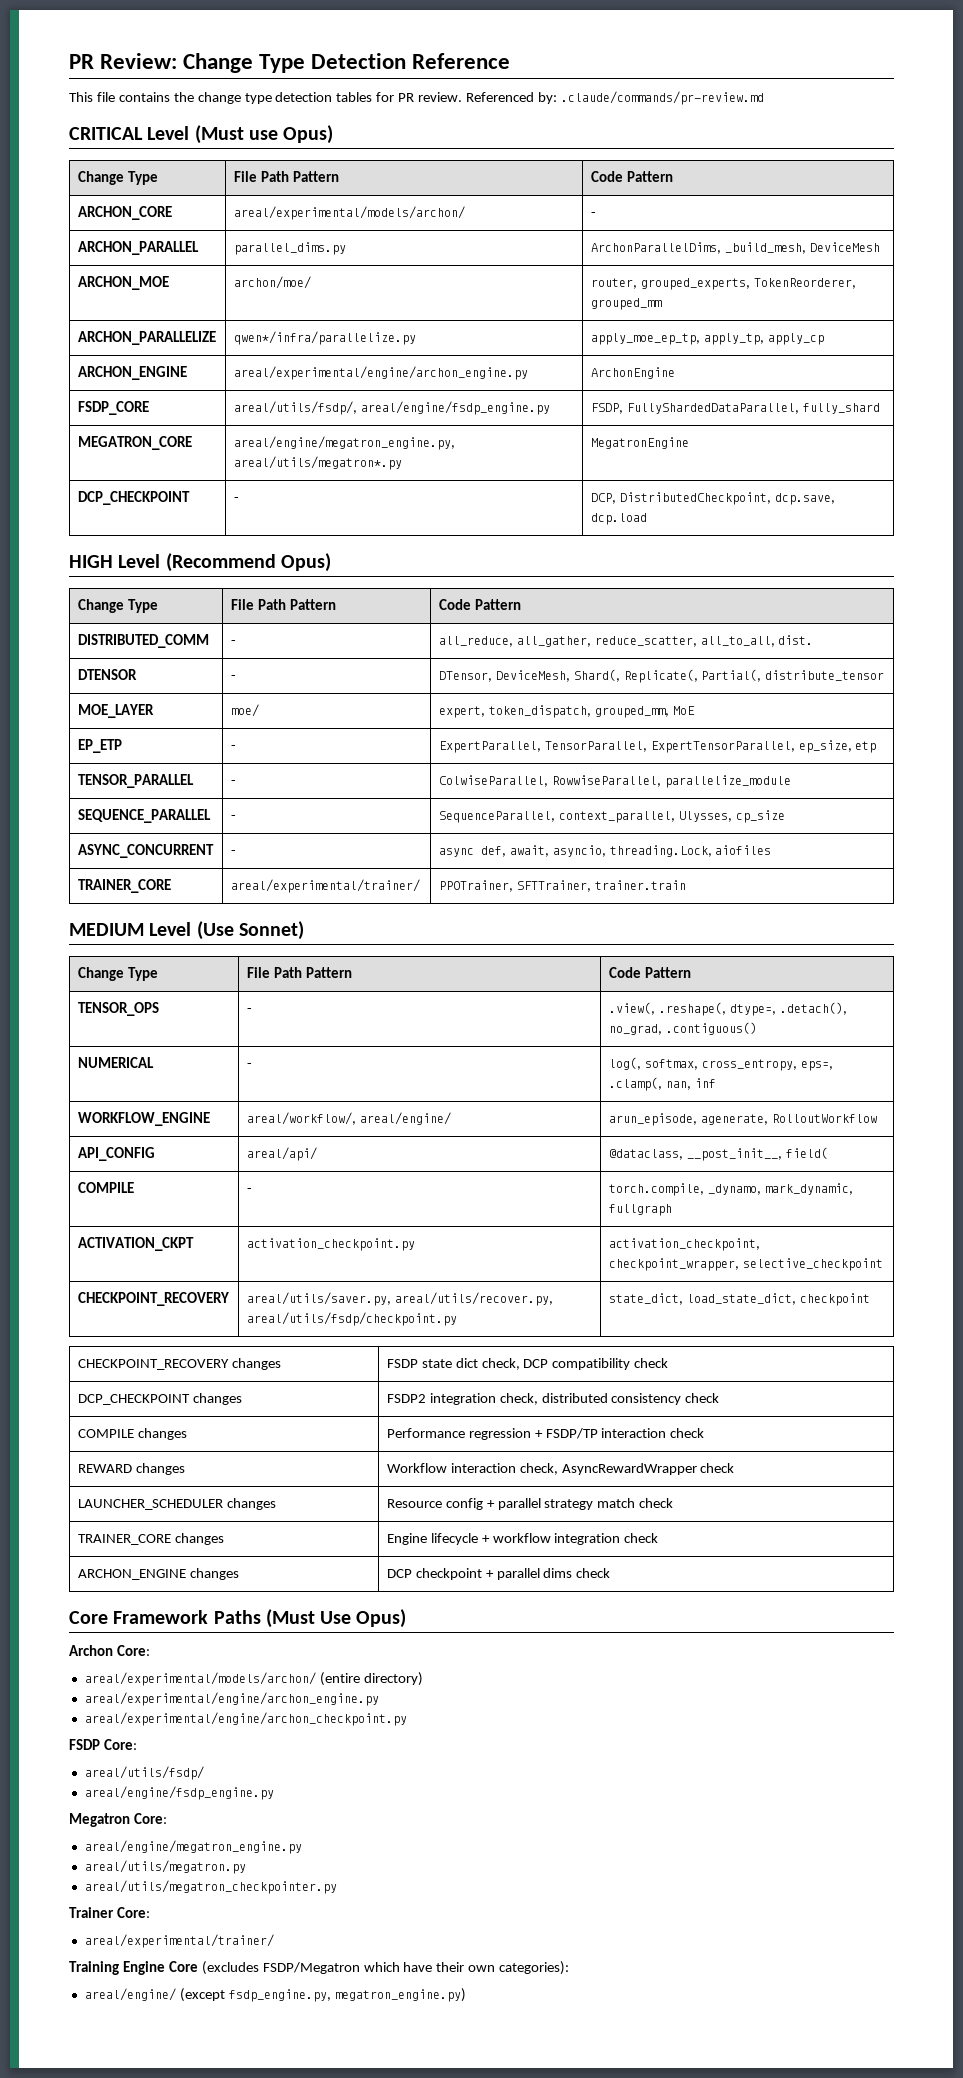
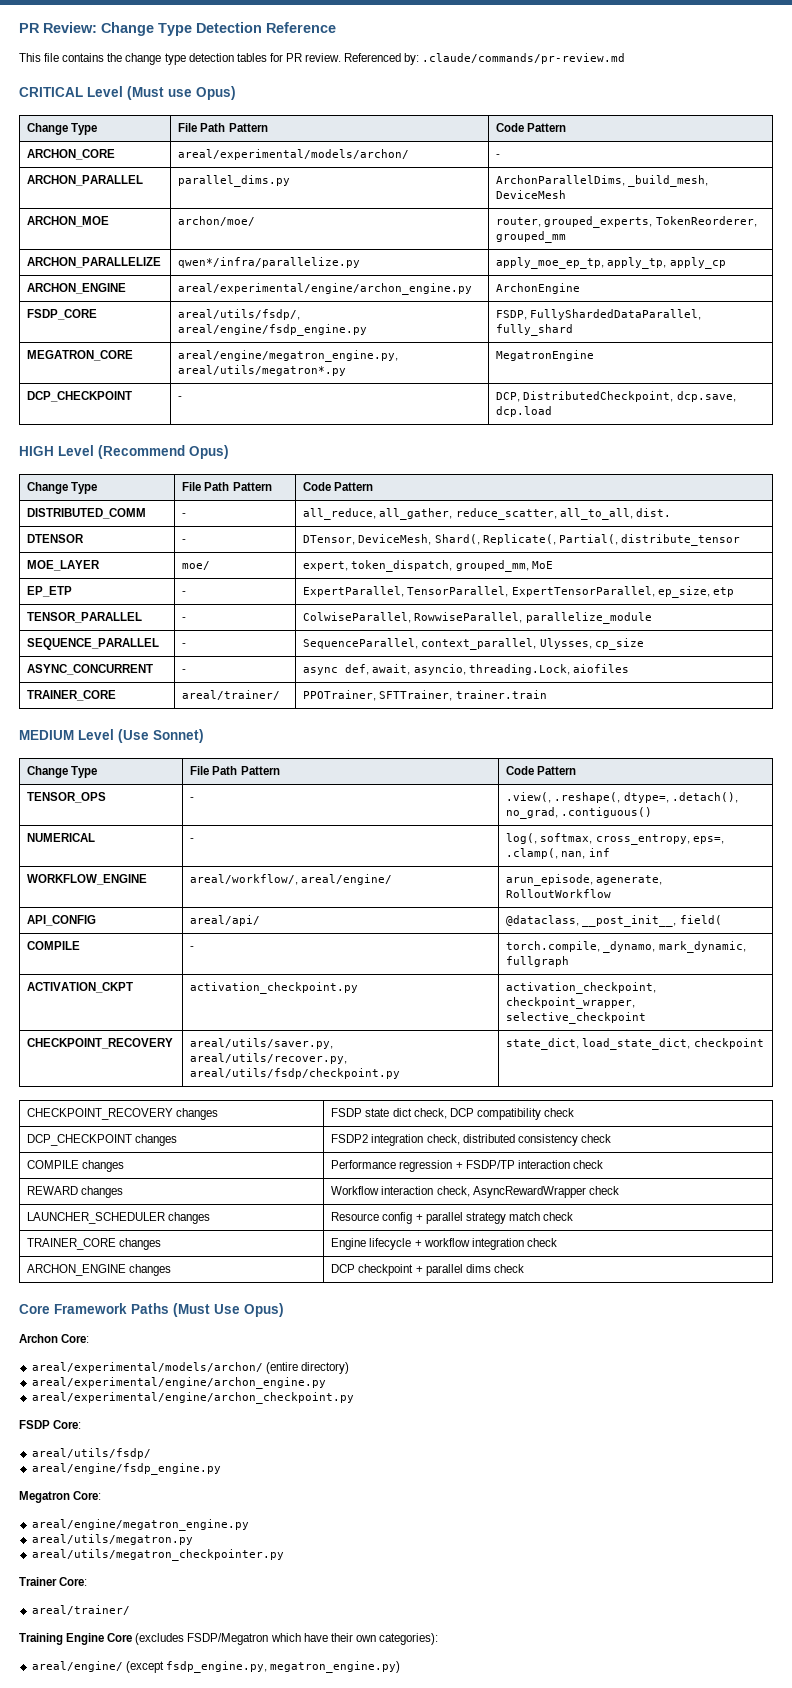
[230,879,420,893] areal/experimental/trainer/ -> [182,690,281,700] areal/trainer/
[84,1934,274,1948] areal/experimental/trainer/ -> [31,1605,130,1615] areal/trainer/

